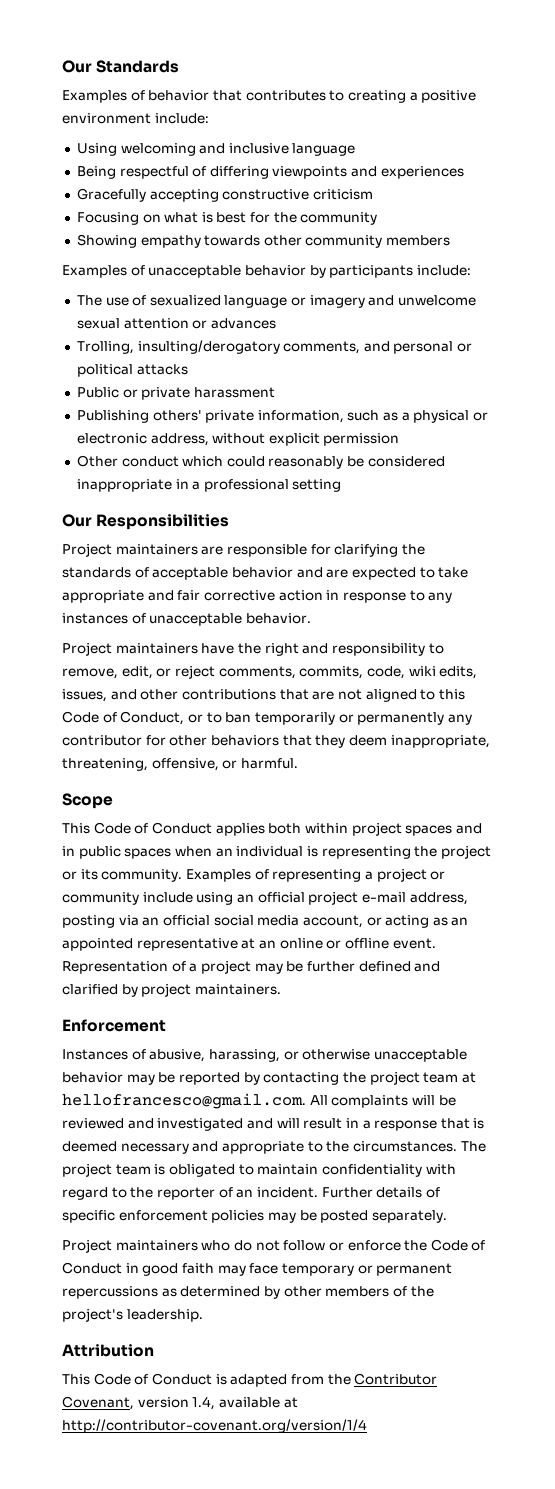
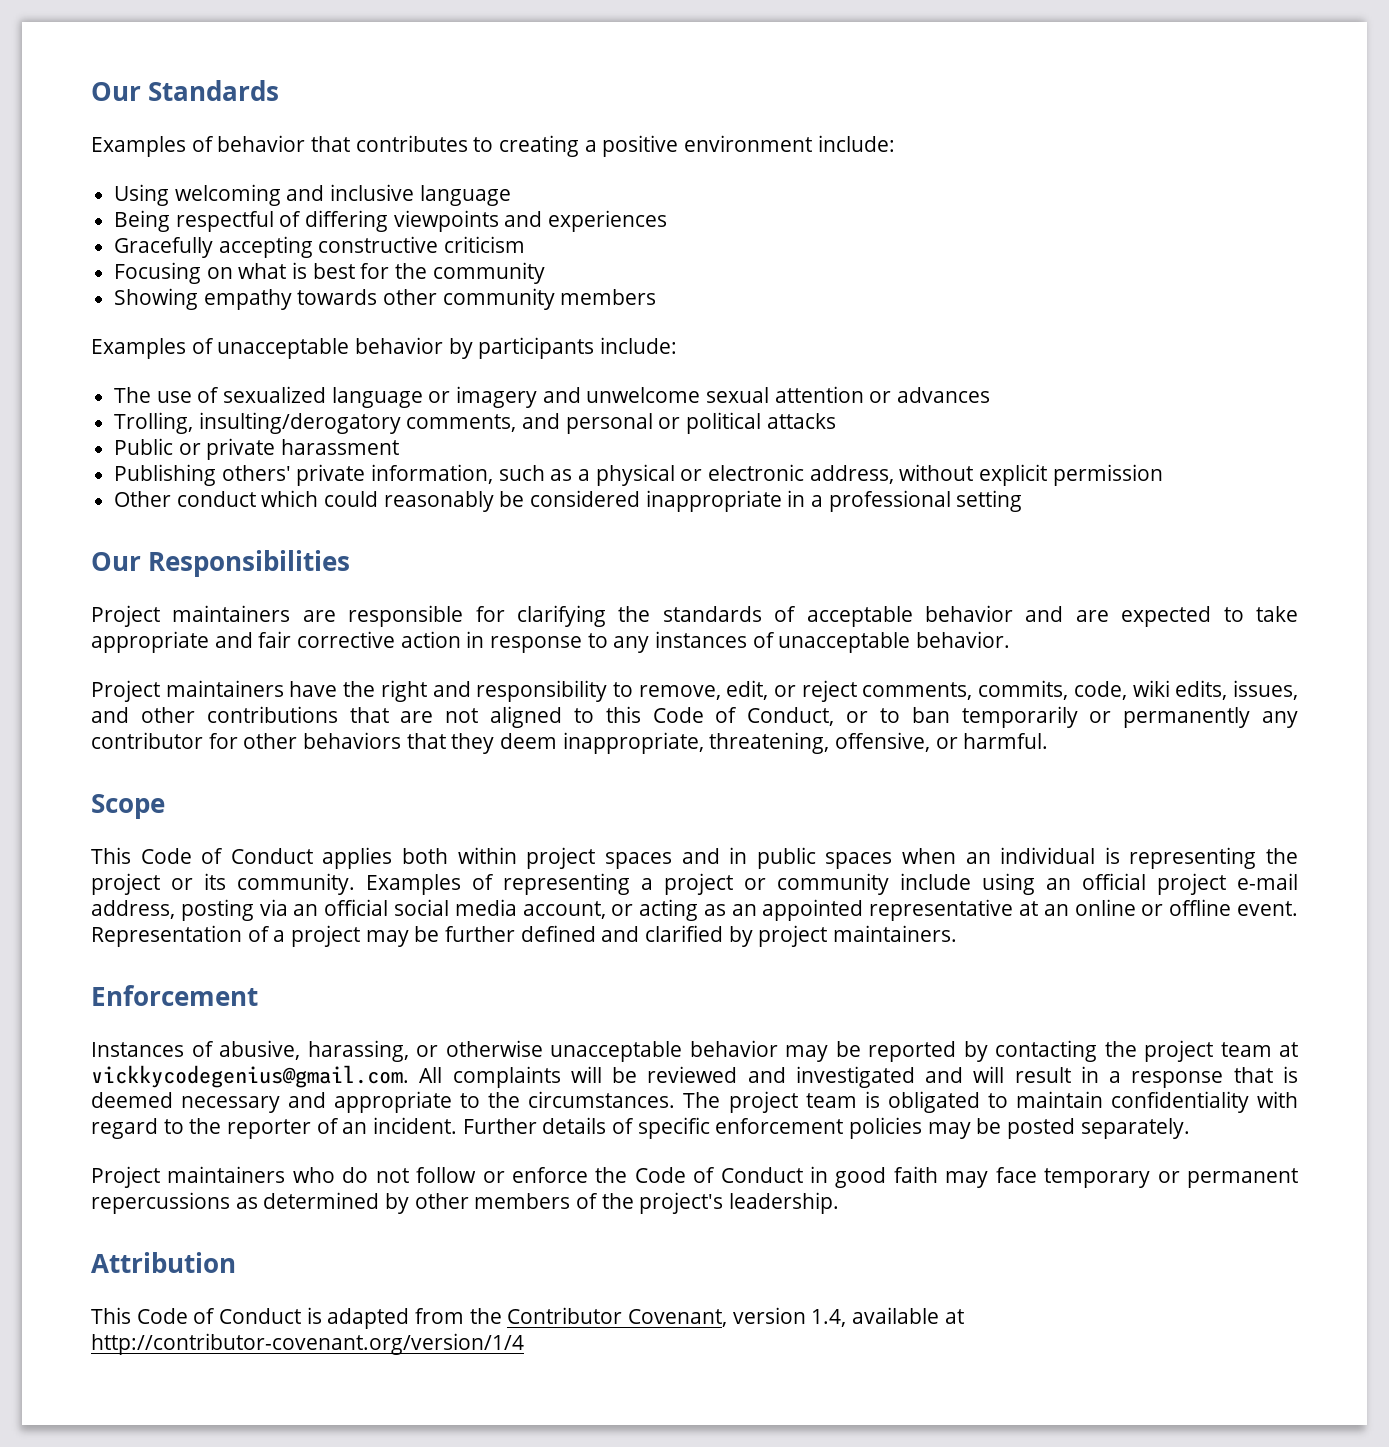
[62,1093,306,1109] hellofrancesco@gmail.com. -> [91,1065,409,1088] vickkycodegenius@gmail.com.

